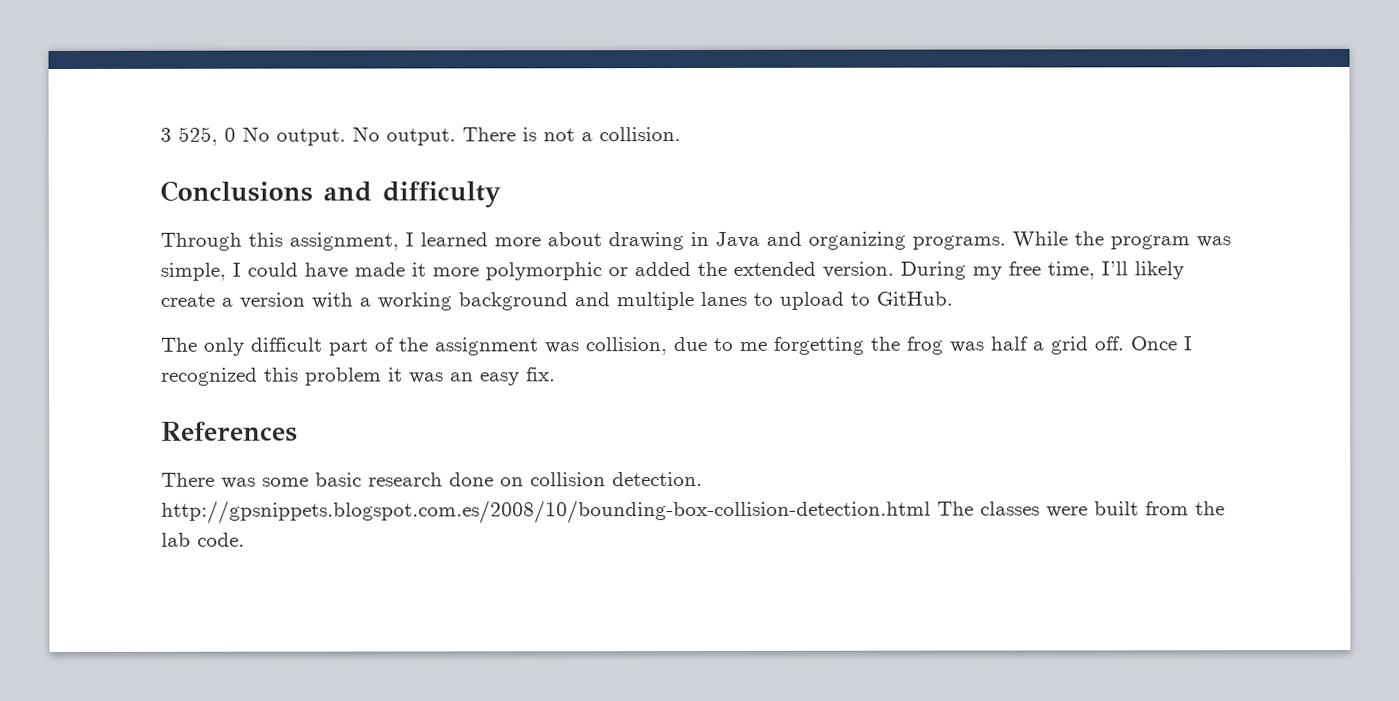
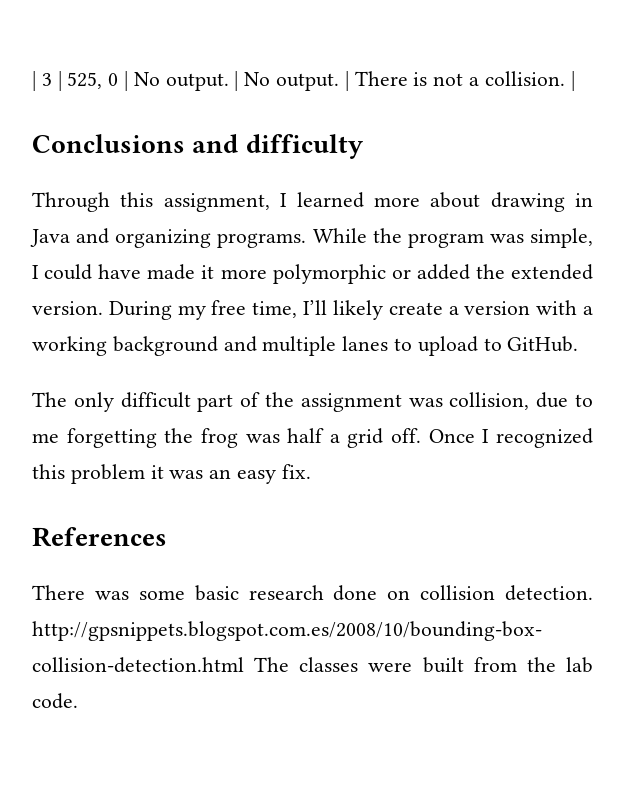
[160,127,172,142] 3 -> [32,71,62,91] | 3 |
[242,126,456,146] No output. No output. -> [124,71,349,91] | No output. | No output. |
(681, 134) none -> [570,71,575,91] |

